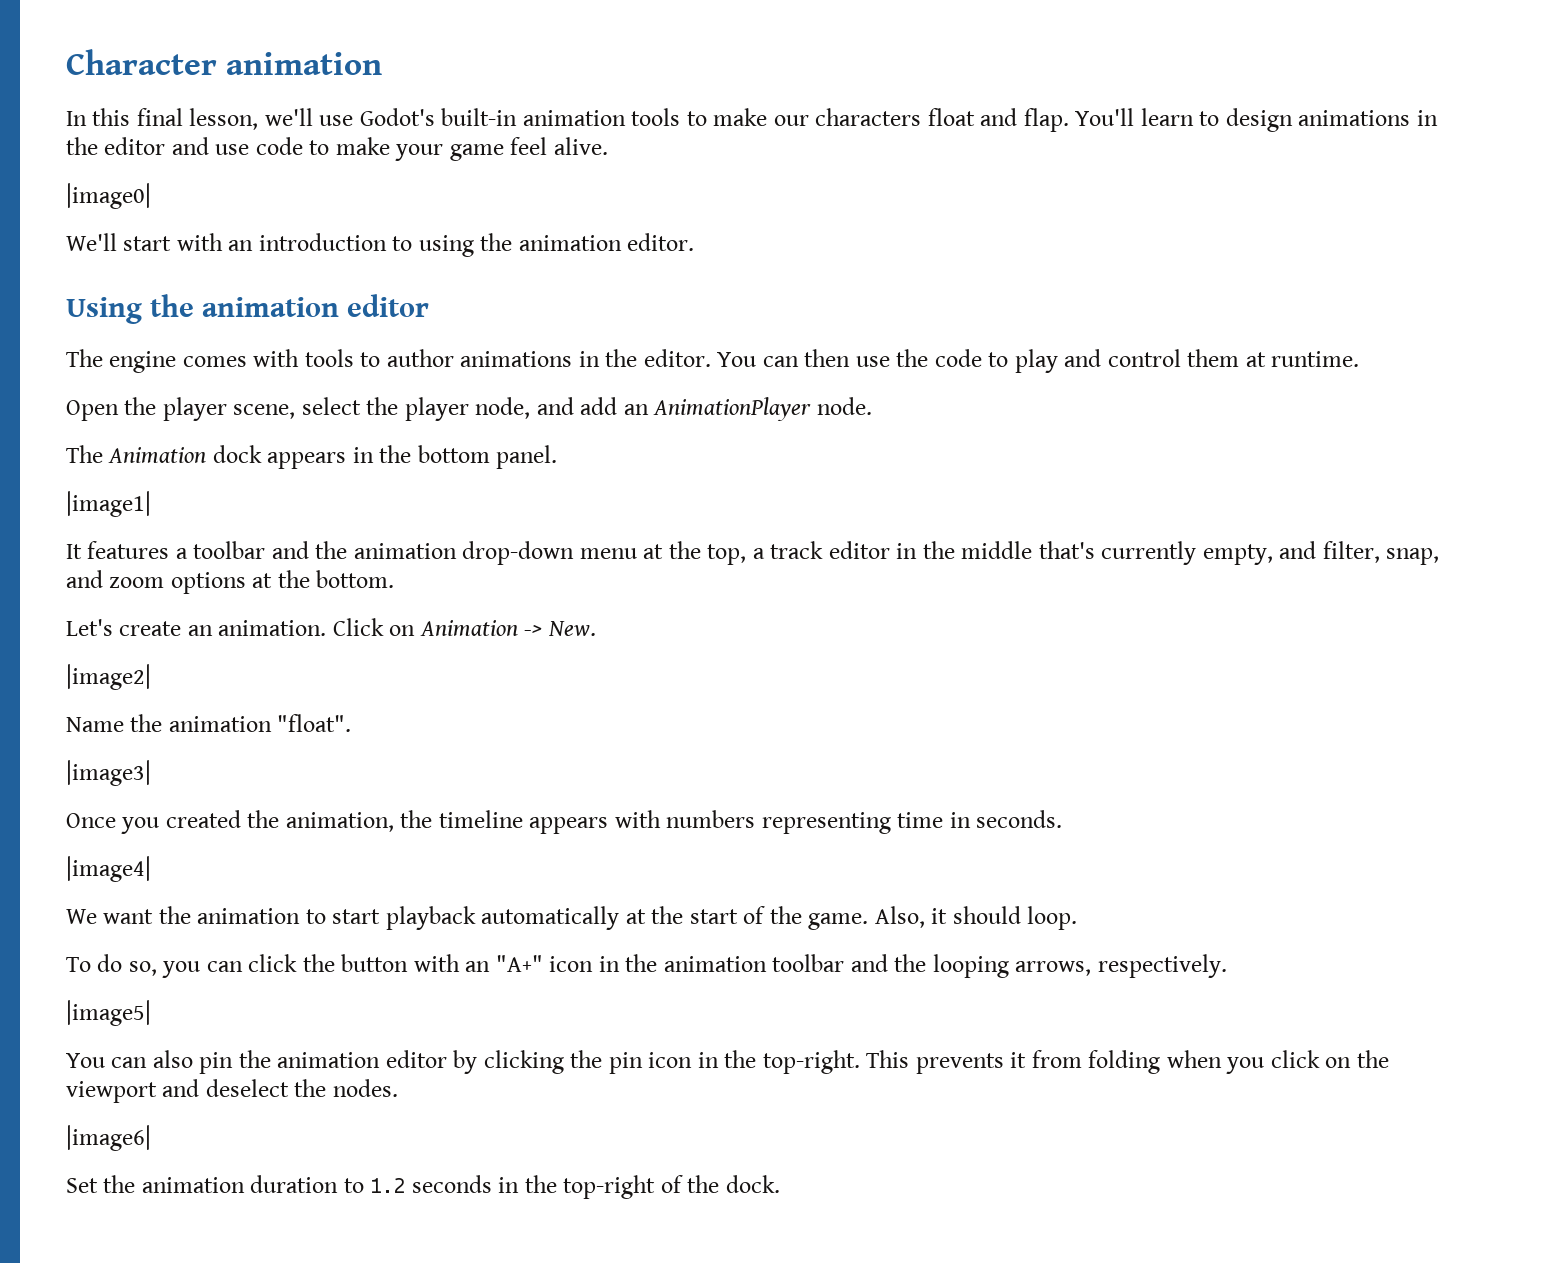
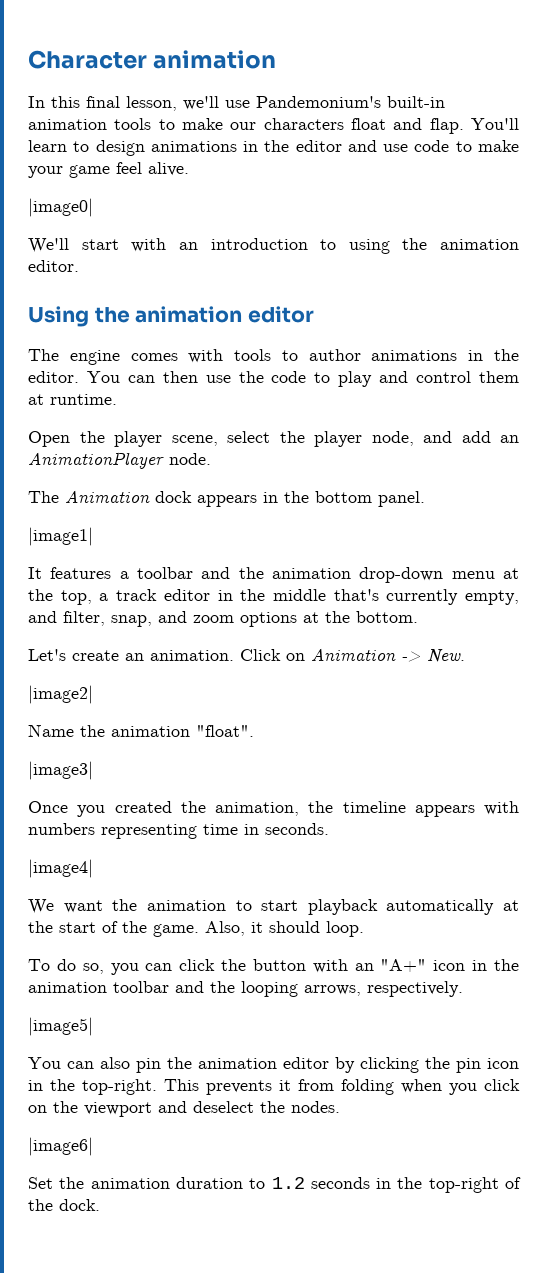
[359,108,435,126] Godot's -> [256,96,381,108] Pandemonium's

